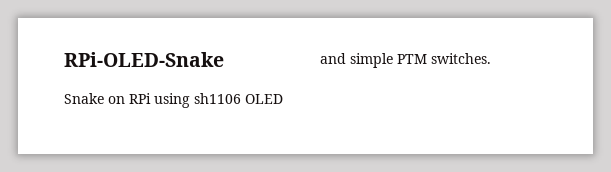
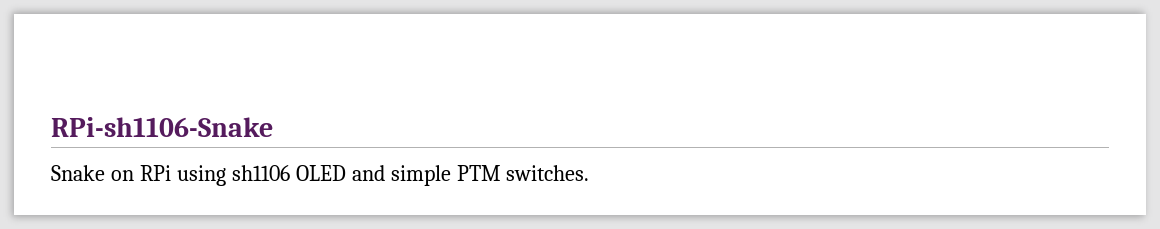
[64,52,224,67] RPi-OLED-Snake -> [51,117,273,137] RPi-sh1106-Snake

